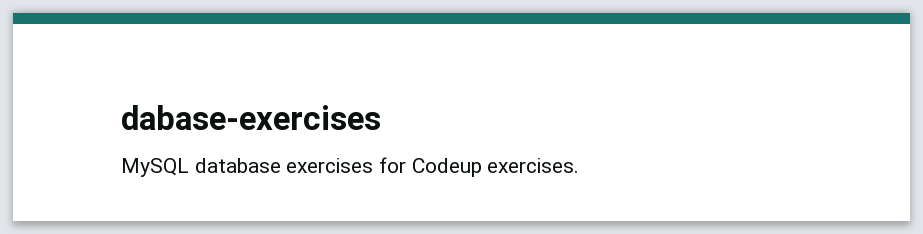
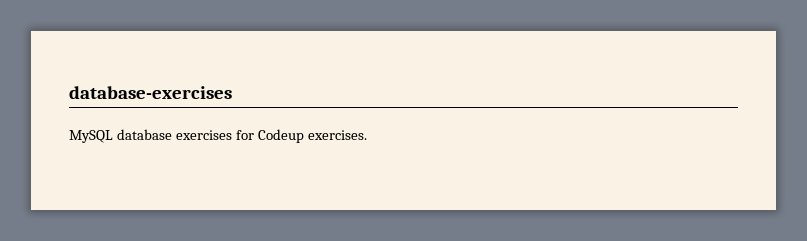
[121,105,381,130] dabase-exercises -> [69,86,232,99] database-exercises

